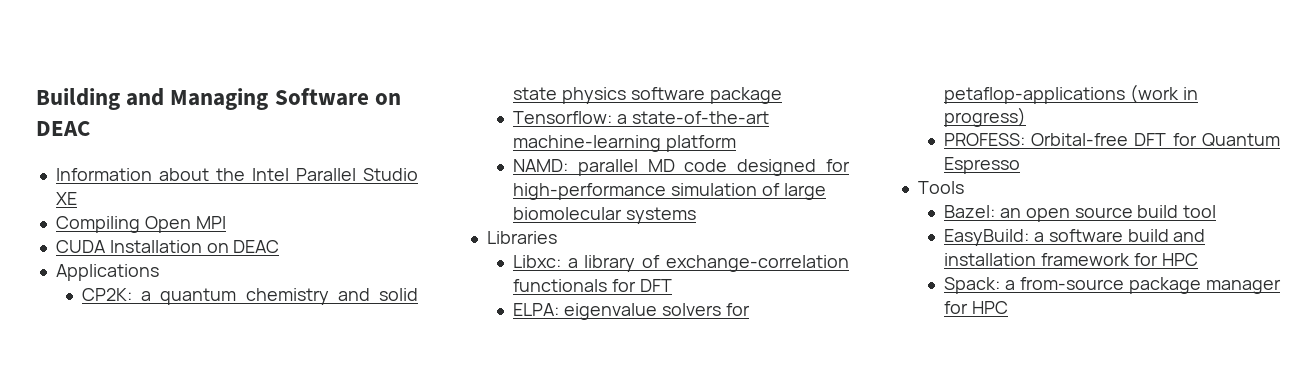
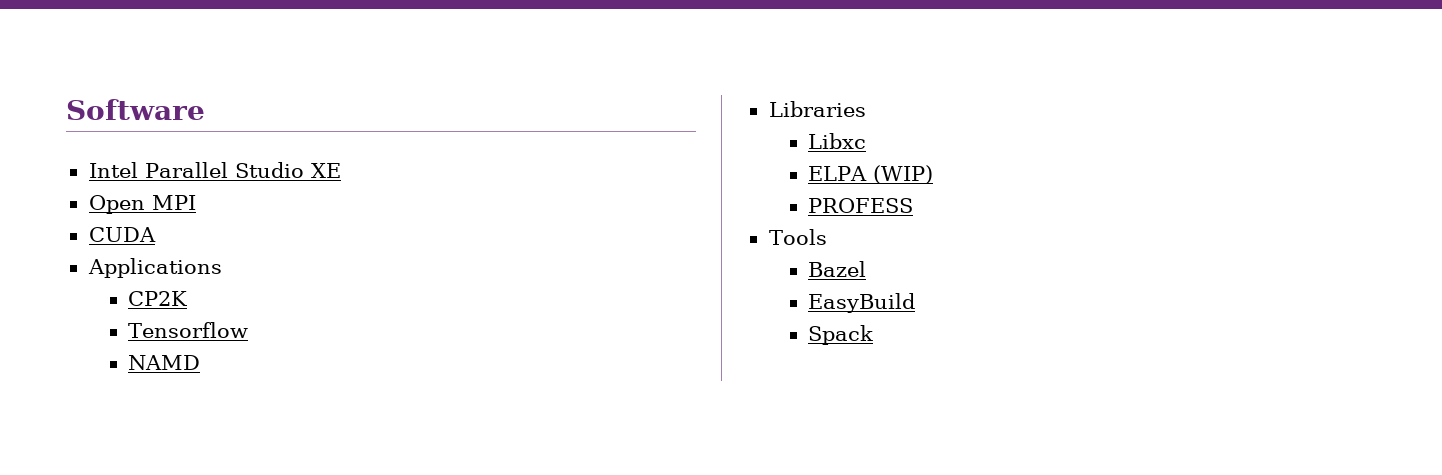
[36,88,401,110] [36,121,90,136] [55,168,245,181] Building and Managing Software on DEAC // Information about the -> [66,99,205,120] Software //
[55,216,140,233] Compiling -> (341, 170) none
[109,240,280,253] [55,264,159,281] [81,288,419,305] [512,87,782,104] [512,111,769,124] [512,135,736,152] [512,159,850,176] [512,183,826,200] [512,207,696,224] [486,231,557,244] [512,255,849,272] [512,279,672,292] [512,303,750,320] [943,84,1198,104] [943,107,1026,127] [943,133,1280,147] [943,157,1020,174] [917,181,964,194] [943,205,1217,222] [943,229,1206,246] [943,253,1198,266] [943,277,1281,294] [943,301,1008,314] Installation on DEAC // Applications // CP2K: a quantum chemistry and solid state physics software package // Tensorflow: a state-of-the-art machine-learning platform // NAMD: parallel MD code designed for high-performance simulation of large biomolecular systems // Libraries // Libxc: a library of exchange-correlation functionals for DFT // ELPA: eigenvalue solvers for petaflop-applications (work in progress) // PROFESS: Orbital-free DFT for Quantum Espresso // Tools // Bazel: an open source build tool // EasyBuild: a software build and installation framework for HPC // Spack: a from-source package manager for HPC -> [87,258,222,278] [128,291,188,306] [128,322,249,338] [128,355,201,370] [768,101,866,117] [808,133,867,149] [808,165,934,184] [808,198,914,213] [768,229,827,245] [808,261,867,277] [808,293,916,313] [808,325,874,345] // Applications // CP2K // Tensorflow // NAMD // Libraries // Libxc // ELPA (WIP) // PROFESS // Tools // Bazel // EasyBuild // Spack

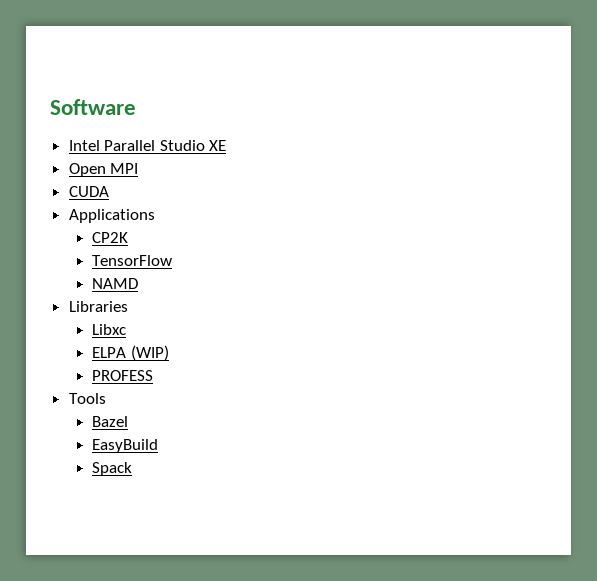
[128,322,249,338] Tensorflow -> [92,255,173,266] TensorFlow

